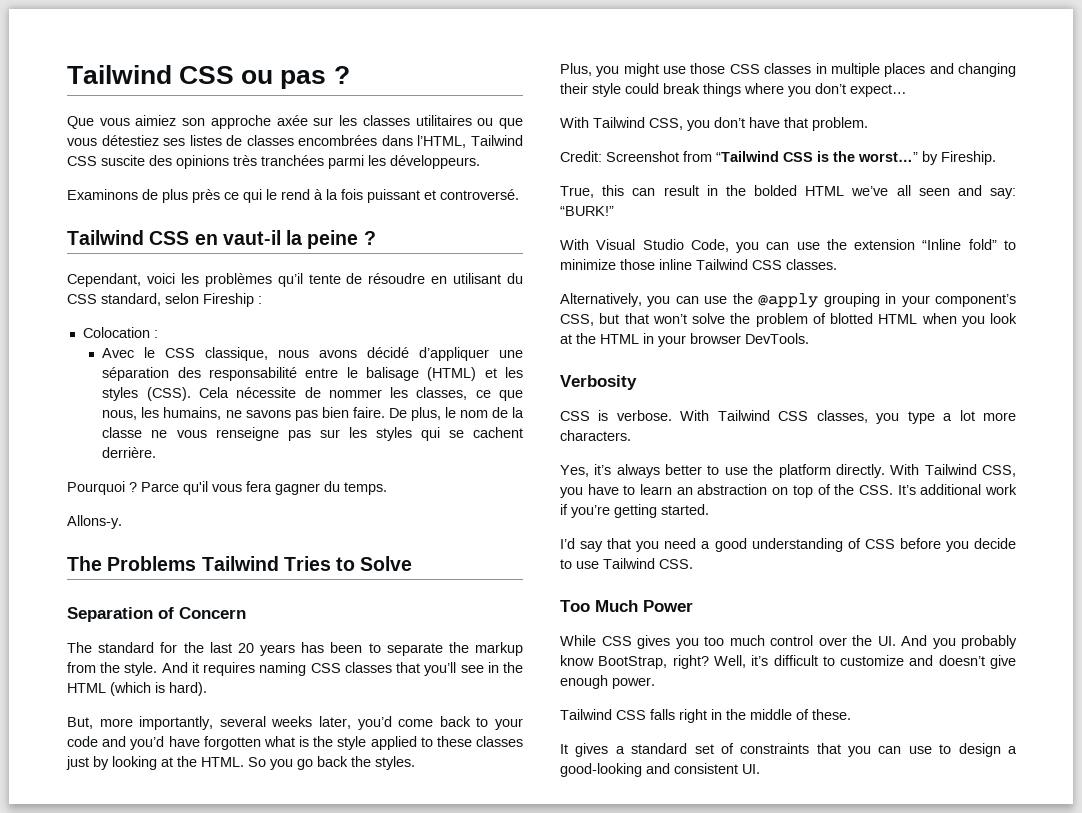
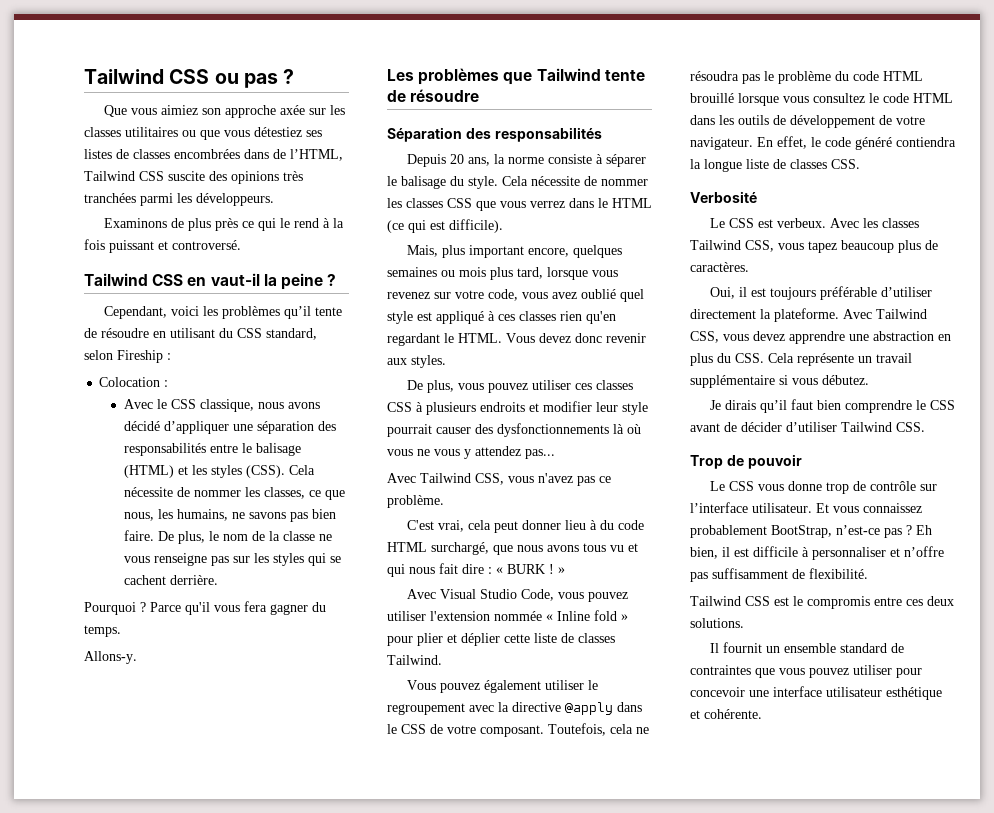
(413, 140) none -> [273,149,286,159] de
[209,367,298,381] responsabilité -> [123,443,206,456] responsabilités
[67,556,413,571] [67,607,246,622] [67,642,523,656] [67,662,523,676] [67,682,207,696] [67,716,524,730] [67,736,523,750] [66,756,415,770] [560,63,1016,77] [560,83,907,97] [560,117,868,131] [560,151,996,165] [560,185,1016,199] [560,206,614,216] [560,239,1016,253] [560,259,837,270] [560,293,1017,308] [560,313,1017,327] [560,333,809,347] [560,375,637,390] [560,410,1016,424] [560,430,631,441] [560,464,1016,478] [560,484,1017,498] [560,504,709,518] [560,538,1016,552] [560,558,693,569] [560,600,693,612] [560,635,1017,649] [560,655,1016,669] [560,675,655,689] [560,709,851,723] [560,743,1017,757] [560,763,760,777] The Problems Tailwind Tries to Solve // Separation of Concern // The standard for the last 20 years has been to separate the markup from the style. And it requires naming CSS classes that you’ll see in the HTML (which is hard). // But, more importantly, several weeks later, you’d come back to your code and you’d have forgotten what is the style applied to these classes just by looking at the HTML. So you go back the styles. // Plus, you might use those CSS classes in multiple places and changing their style could break things where you don’t expect… // With Tailwind CSS, you don’t have that problem. // Credit: Screenshot from “Tailwind CSS is the worst…” by Fireship. // True, this can result in the bolded HTML we’ve all seen and say: “BURK!” // With Visual Studio Code, you can use the extension “Inline fold” to minimize those inline Tailwind CSS classes. // Alternatively, you can use the @apply grouping in your component’s CSS, but that won’t solve the problem of blotted HTML when you look at the HTML in your browser DevTools. // Verbosity // CSS is verbose. With Tailwind CSS classes, you type a lot more characters. // Yes, it’s always better to use the platform directly. With Tailwind CSS, you have to learn an abstraction on top of the CSS. It’s additional work if you’re getting started. // I’d say that you need a good understanding of CSS before you decide to use Tailwind CSS. // Too Much Power // While CSS gives you too much control over the UI. And you probably know BootStrap, right? Well, it’s difficult to customize and doesn’t give enough power. // Tailwind CSS falls right in the middle of these. // It gives a standard set of constraints that you can use to design a good-looking and consistent UI. -> [387,68,645,85] [387,89,480,102] [387,127,602,142] [406,154,646,167] [387,176,648,189] [387,198,652,211] [387,219,503,233] [406,245,622,258] [387,267,618,280] [387,289,644,302] [387,311,616,324] [387,333,646,346] [387,355,446,368] [406,380,633,393] [387,401,648,415] [387,423,641,437] [387,446,555,459] [387,473,611,486] [387,495,444,508] [406,520,644,533] [387,542,638,555] [387,563,565,577] [406,589,628,602] [387,610,628,621] [387,633,615,646] [387,655,442,665] [406,680,598,693] [387,702,642,715] [387,723,649,737] [690,71,923,84] [690,93,953,106] [690,115,925,128] [690,136,956,150] [690,159,860,172] [690,191,757,203] [709,218,919,228] [690,240,938,253] [690,262,749,272] [709,286,932,300] [690,308,927,322] [690,331,951,344] [690,353,912,366] [690,375,869,388] [709,399,955,413] [690,422,925,432] [690,454,802,469] [709,481,937,494] [690,502,922,513] [690,525,932,538] [690,546,944,560] [690,568,868,582] [690,596,954,609] [690,618,744,628] [709,642,904,653] [690,665,922,678] [690,686,942,700] [690,709,762,719] Les problèmes que Tailwind tente de résoudre // Séparation des responsabilités // Depuis 20 ans, la norme consiste à séparer le balisage du style. Cela nécessite de nommer les classes CSS que vous verrez dans le HTML (ce qui est difficile). // Mais, plus important encore, quelques semaines ou mois plus tard, lorsque vous revenez sur votre code, vous avez oublié quel style est appliqué à ces classes rien qu'en regardant le HTML. Vous devez donc revenir aux styles. // De plus, vous pouvez utiliser ces classes CSS à plusieurs endroits et modifier leur style pourrait causer des dysfonctionnements là où vous ne vous y attendez pas... // Avec Tailwind CSS, vous n'avez pas ce problème. // C'est vrai, cela peut donner lieu à du code HTML surchargé, que nous avons tous vu et qui nous fait dire : « BURK ! » // Avec Visual Studio Code, vous pouvez utiliser l'extension nommée « Inline fold » pour plier et déplier cette liste de classes Tailwind. // Vous pouvez également utiliser le regroupement avec la directive @apply dans le CSS de votre composant. Toutefois, cela ne résoudra pas le problème du code HTML brouillé lorsque vous consultez le code HTML dans les outils de développement de votre navigateur. En effet, le code généré contiendra la longue liste de classes CSS. // Verbosité // Le CSS est verbeux. Avec les classes Tailwind CSS, vous tapez beaucoup plus de caractères. // Oui, il est toujours préférable d’utiliser directement la plateforme. Avec Tailwind CSS, vous devez apprendre une abstraction en plus du CSS. Cela représente un travail supplémentaire si vous débutez. // Je dirais qu’il faut bien comprendre le CSS avant de décider d’utiliser Tailwind CSS. // Trop de pouvoir // Le CSS vous donne trop de contrôle sur l’interface utilisateur. Et vous connaissez probablement BootStrap, n’est-ce pas ? Eh bien, il est difficile à personnaliser et n’offre pas suffisamment de flexibilité. // Tailwind CSS est le compromis entre ces deux solutions. // Il fournit un ensemble standard de contraintes que vous pouvez utiliser pour concevoir une interface utilisateur esthétique et cohérente.

